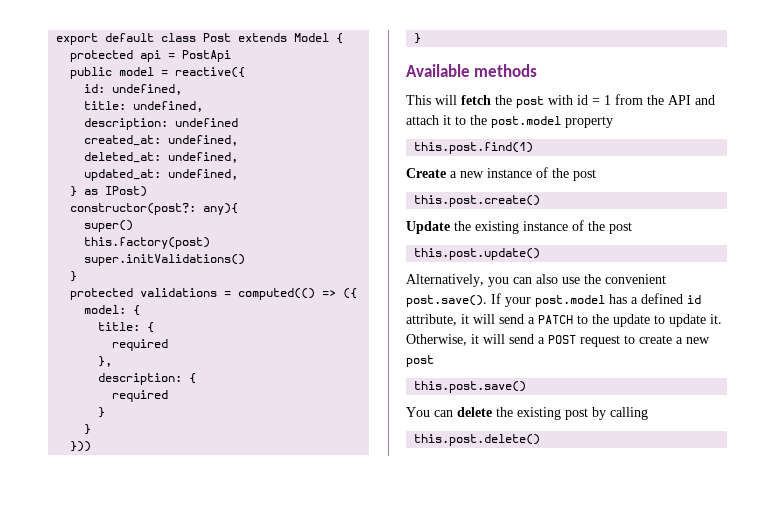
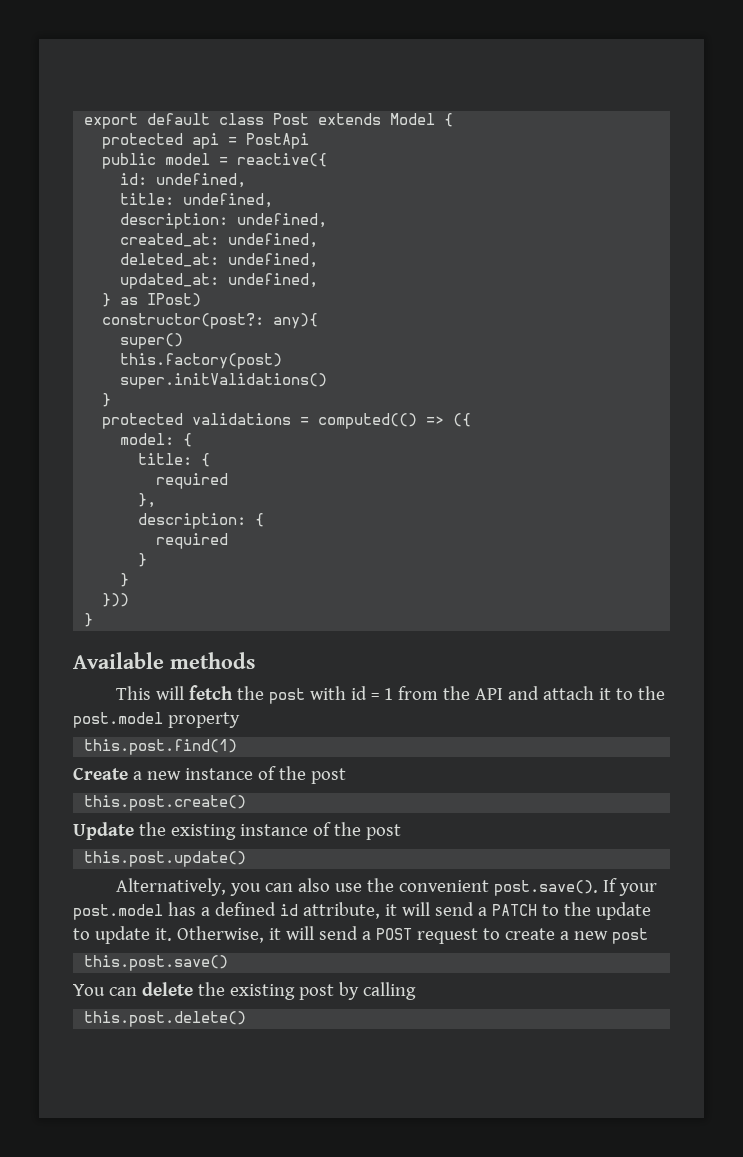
[175,118,239,127] undefined -> [237,213,328,228] undefined,

